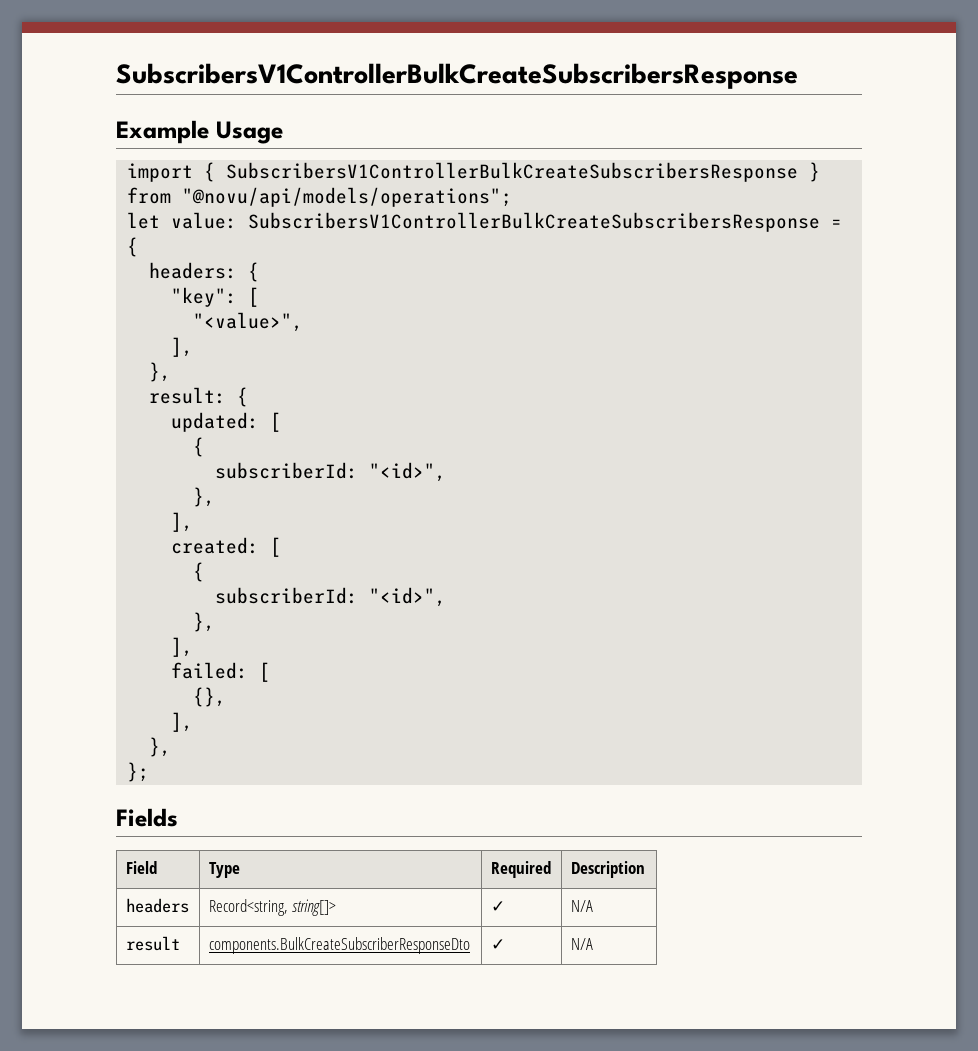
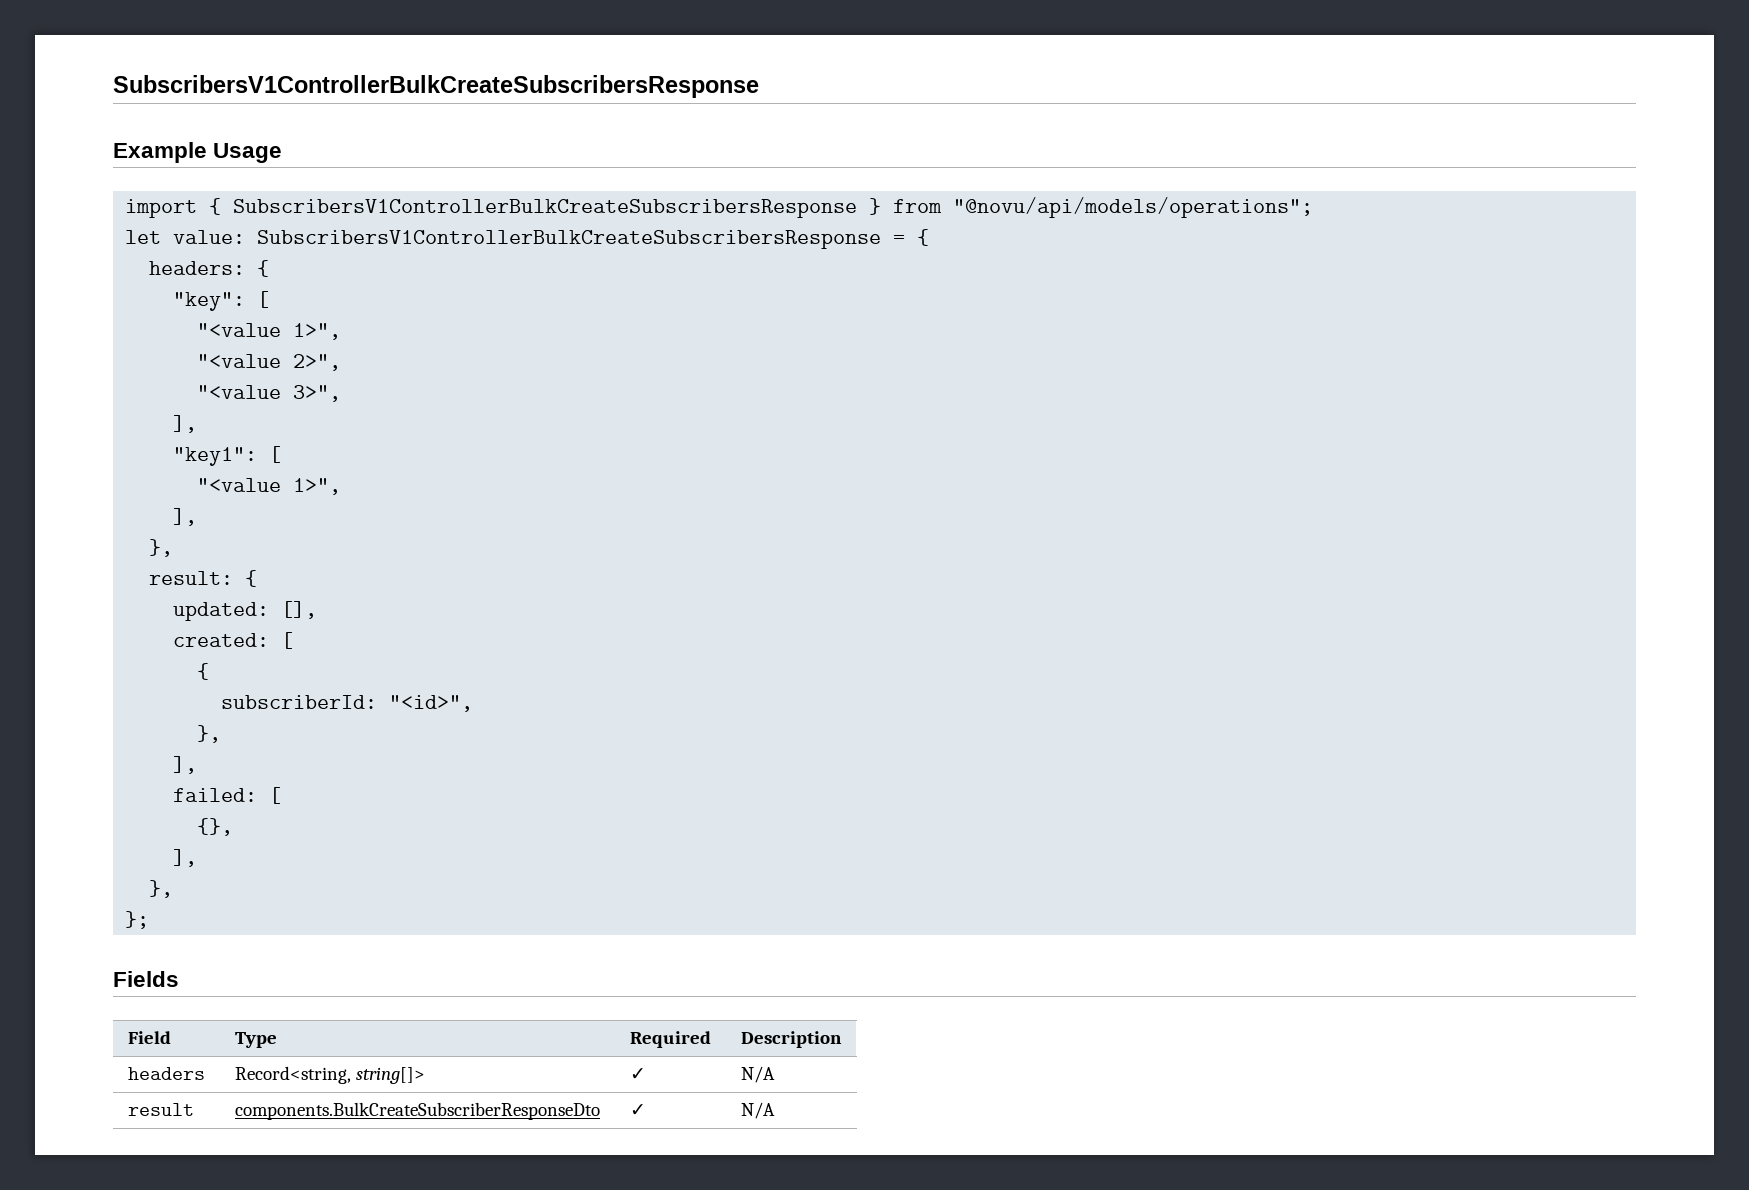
[193,312,304,332] "<value>", -> [197,323,342,340] [197,354,342,371] [197,385,342,402] [173,415,198,433] [173,446,282,466] [197,478,342,495] "<value 1>", // "<value 2>", // "<value 3>", // ], // "key1": [ // "<value 1>",
[270,412,282,432] [193,437,205,457] [215,462,447,482] [193,487,216,507] [171,512,194,532] [ // { // subscriberId: "<id>", // }, // ], -> [281,601,318,619] [],

